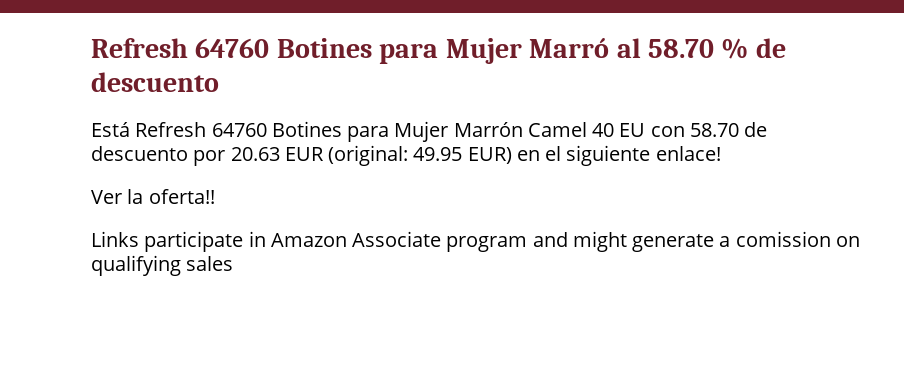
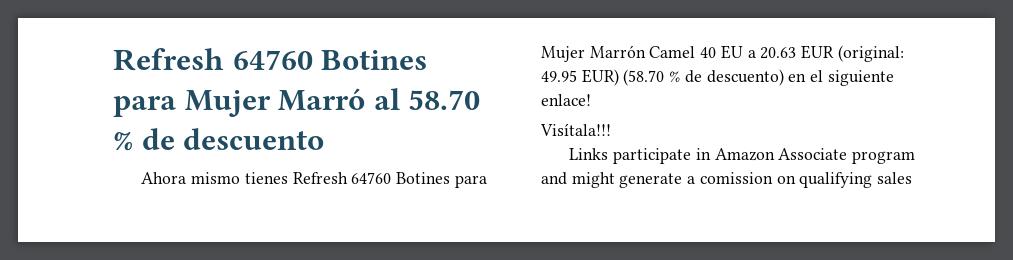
[91,122,130,137] Está -> [141,172,288,184] Ahora mismo tienes
[650,122,768,137] [91,146,226,166] con 58.70 de descuento por -> [747,50,756,58] a
(512, 155) none -> [623,69,784,86] (58.70 % de descuento)
[91,189,215,204] Ver la oferta!! -> [540,123,611,136] Visítala!!!

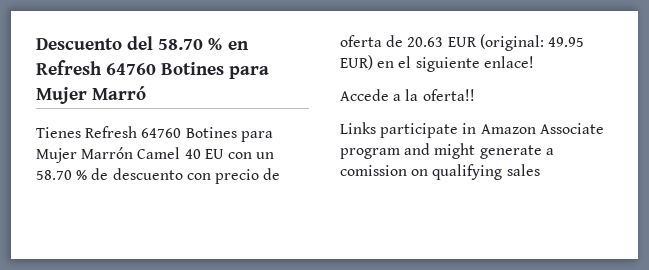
(113, 59) none -> [36,36,249,50] Descuento del 58.70 % en
[373,88,481,110] [113,128,325,151] [141,172,288,184] al 58.70 % de descuento // Ahora mismo tienes -> [36,127,81,138] // Tienes
[747,50,756,58] a -> [227,152,275,159] [36,168,281,184] [340,35,404,47] con un 58.70 % de descuento con precio de oferta de
[623,69,784,86] (58.70 % de descuento) -> (373, 62) none
[540,123,611,136] Visítala!!! -> [340,89,475,101] Accede a la oferta!!

